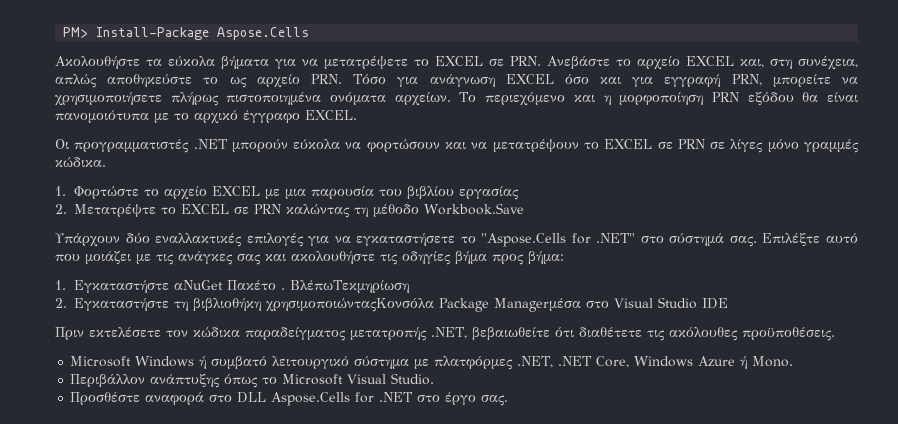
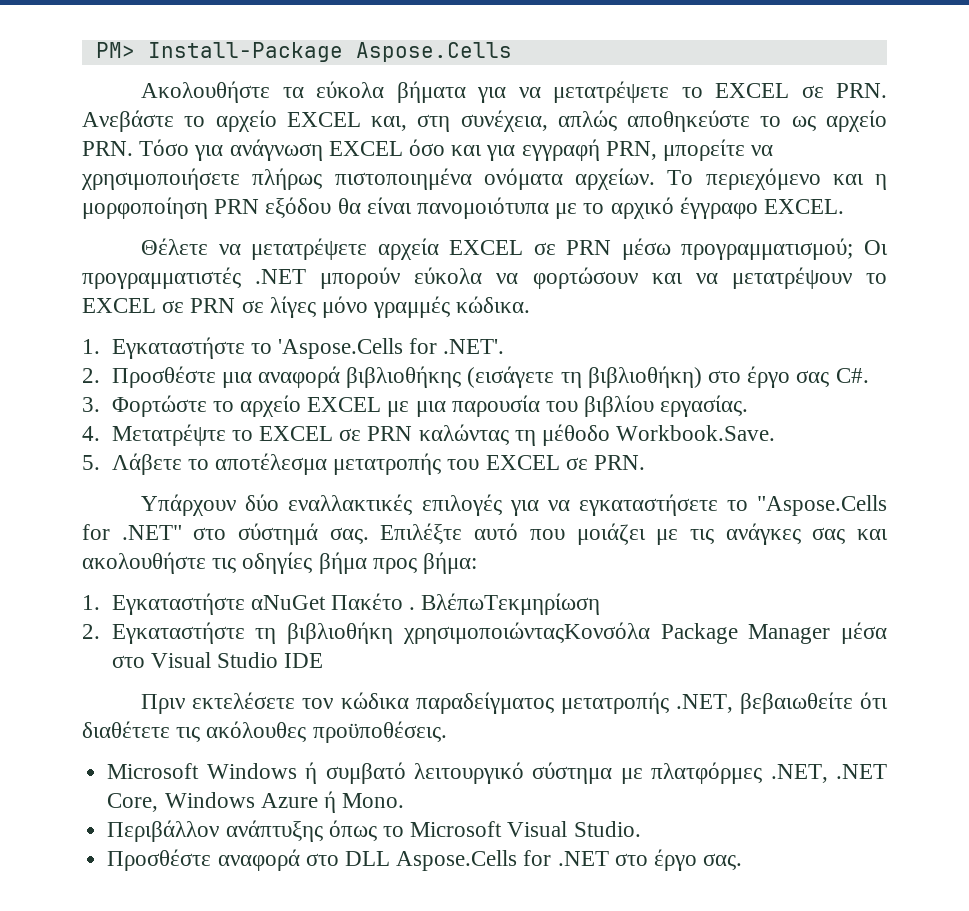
(357, 115) none -> [141,238,854,260] Θέλετε να μετατρέψετε αρχεία EXCEL σε PRN μέσω προγραμματισμού;
(66, 191) none -> [111,337,505,359] [82,366,869,388] [82,397,100,412] Εγκαταστήστε το 'Aspose.Cells for .NET'. // 2. Προσθέστε μια αναφορά βιβλιοθήκης (εισάγετε τη βιβλιοθήκη) στο έργο σας C#. // 3.
[459,186,520,200] [55,204,67,214] εργασίας // 2. -> [660,395,749,417] [82,426,100,441] εργασίας. // 4.
[424,203,525,215] Workbook.Save -> [616,425,776,441] [82,453,645,475] Workbook.Save. // 5. Λάβετε το αποτέλεσμα μετατροπής του EXCEL σε PRN.
[494,298,582,312] Managerμέσα -> [748,622,887,644] Manager μέσα

